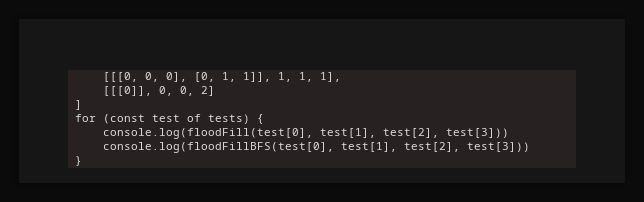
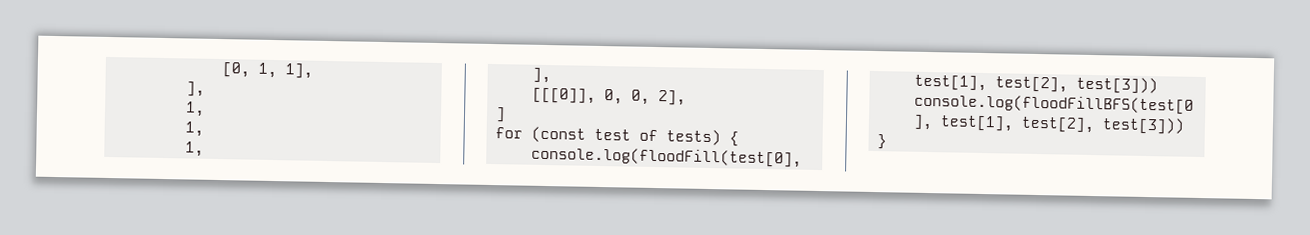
[102,72,341,82] [[[0, 0, 0], [0, 1, 1]], 1, 1, 1], -> [222,62,314,79] [186,81,206,97] [185,101,206,117] [185,121,205,137] [185,141,205,157] [532,67,552,84] [0, 1, 1], // ], // 1, // 1, // 1, // ],
[200,86,215,96] 2] -> [658,90,687,106] 2],

